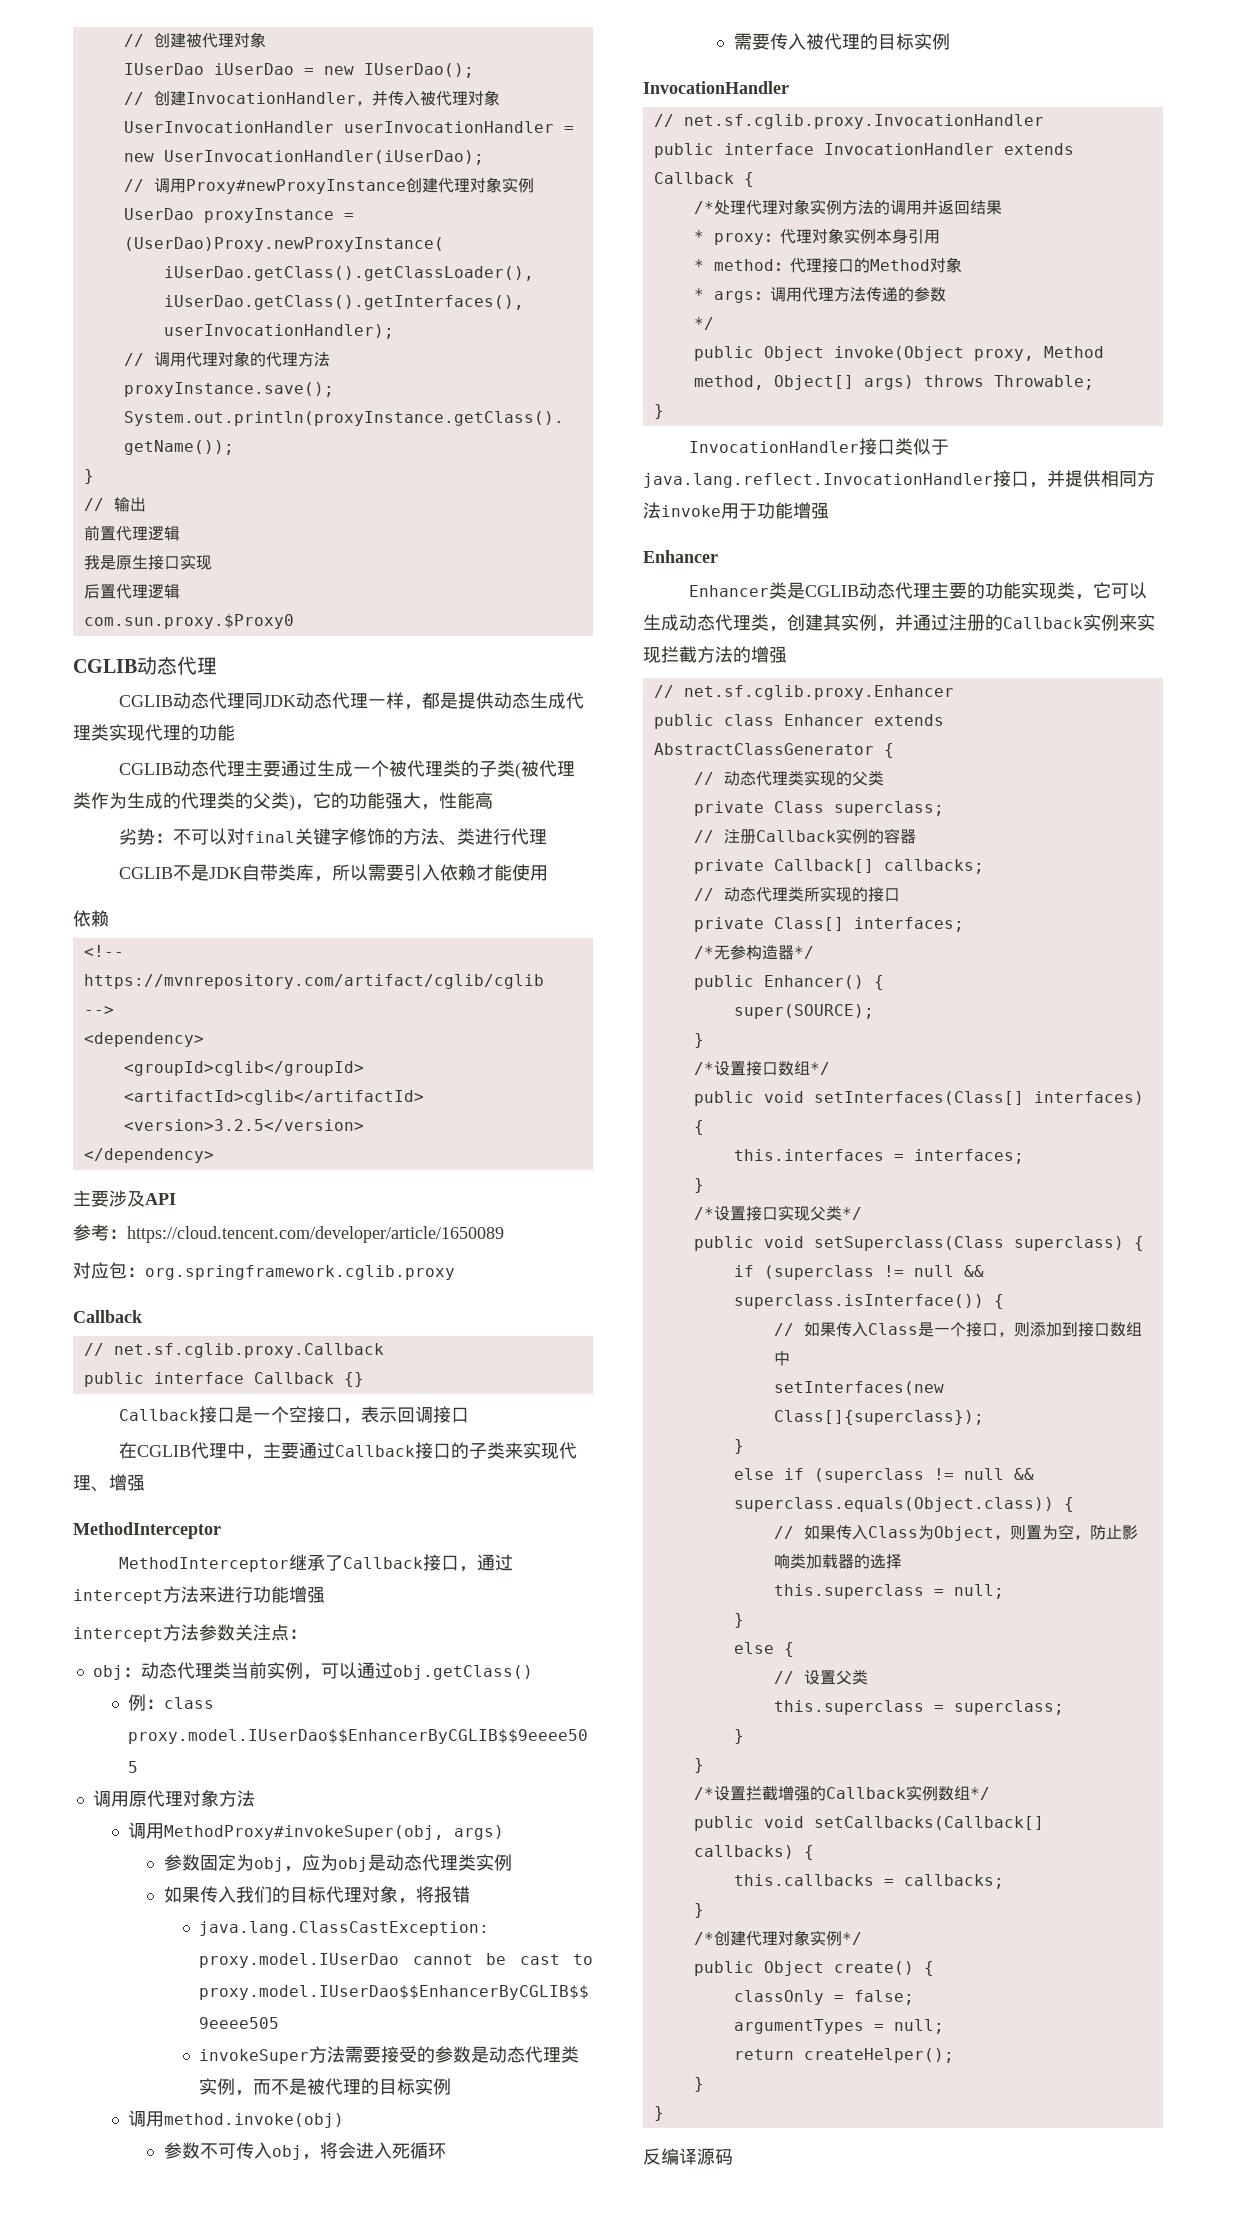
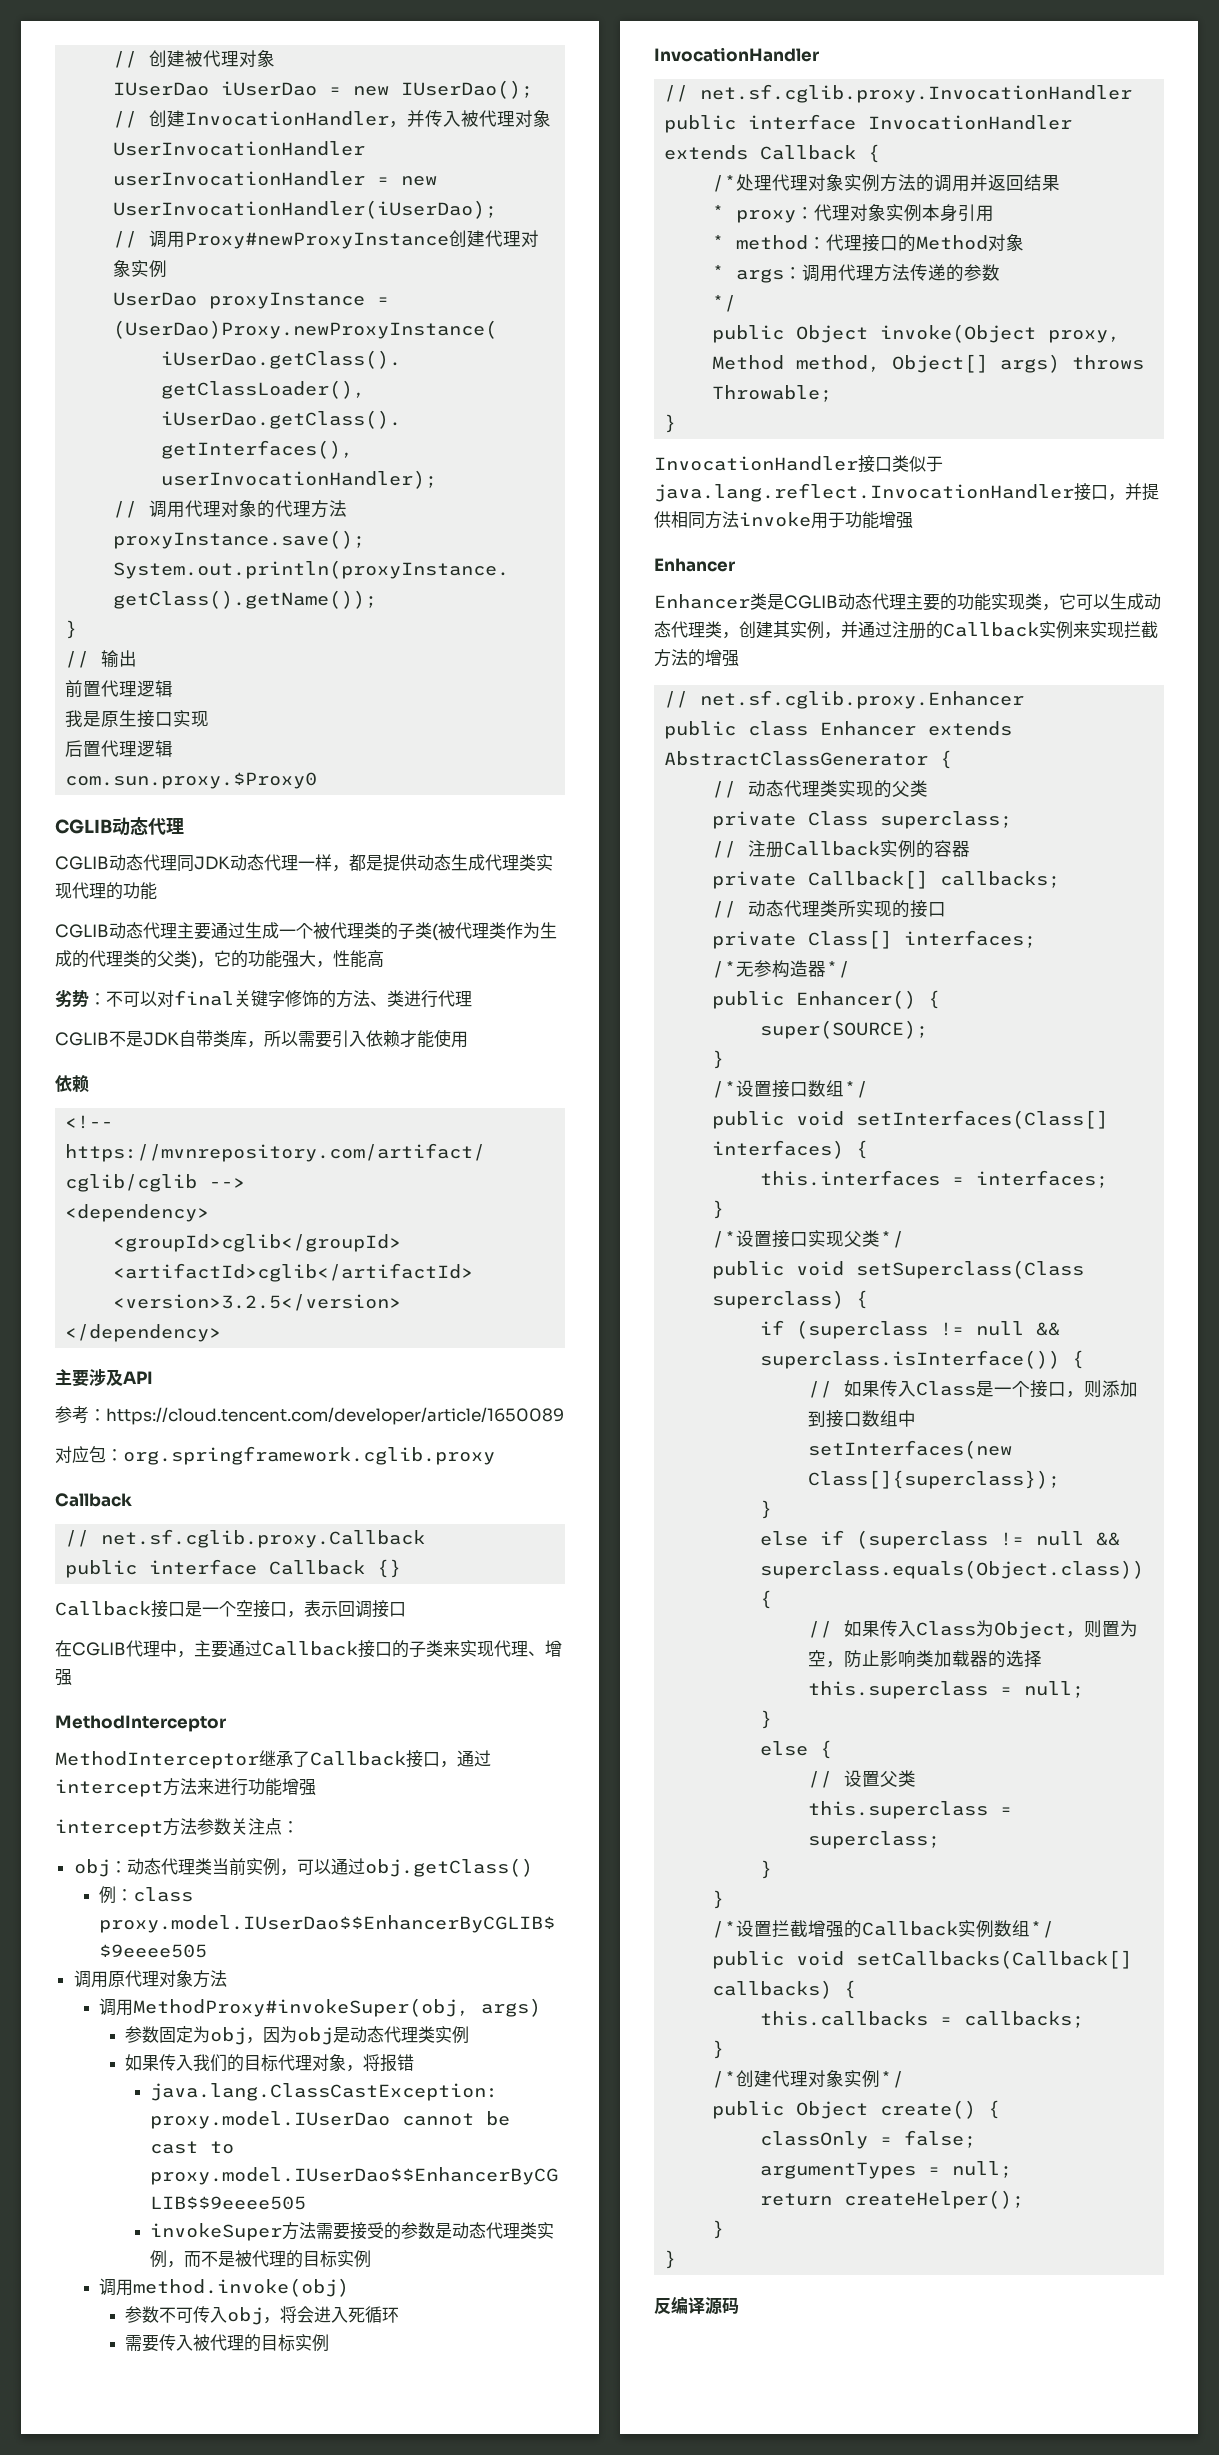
[301,1854,320,1871] 应 -> [262,2027,280,2043] 因

